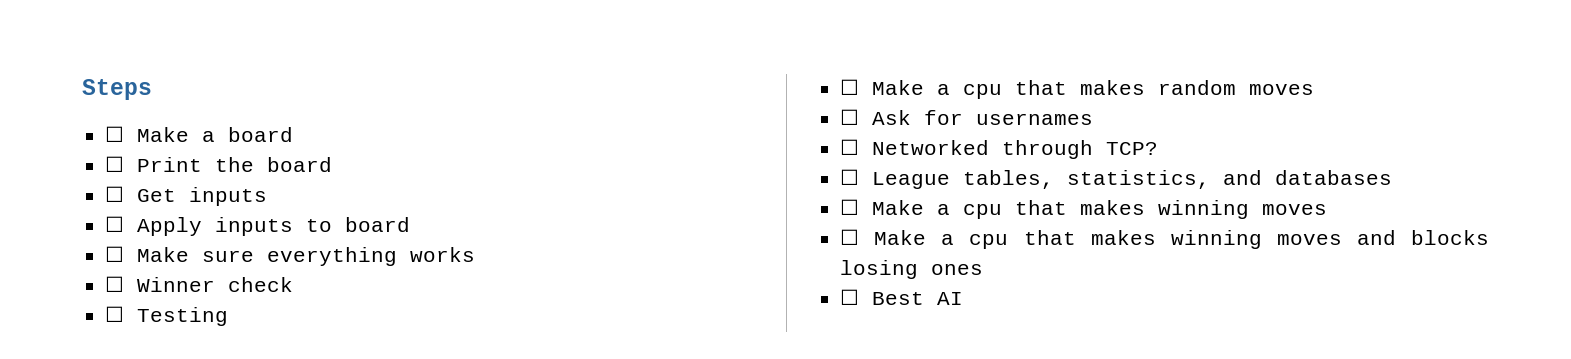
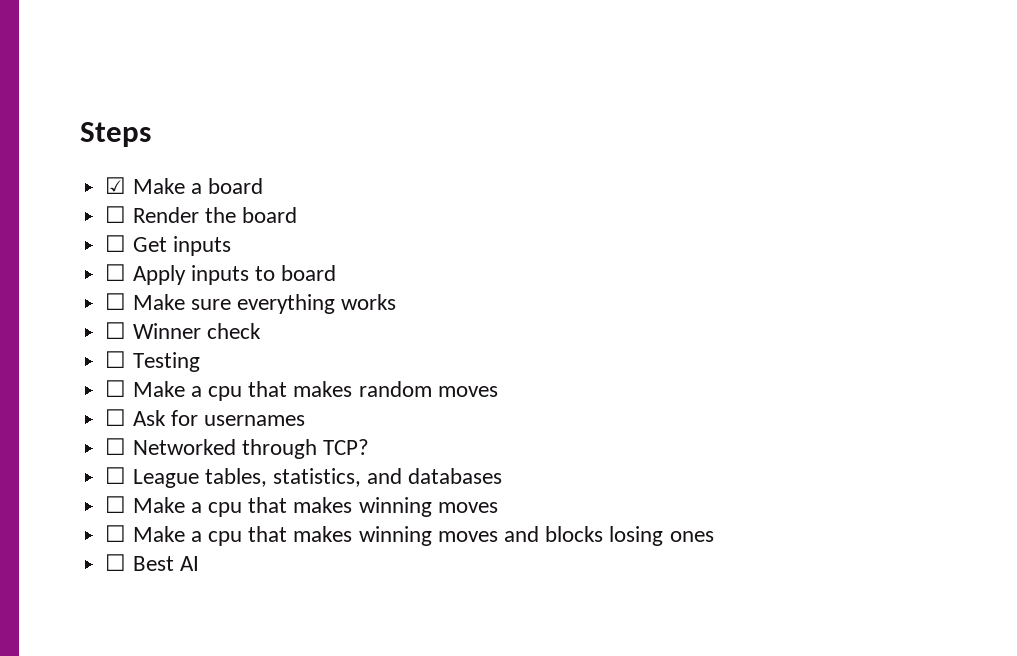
[105,126,125,142] ☐ -> [105,177,127,194] ☑
[137,157,203,172] Print -> [132,207,199,223] Render

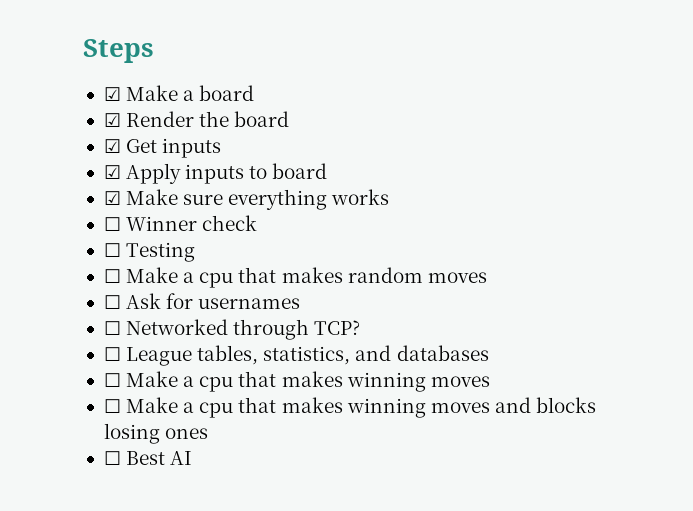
[105,206,127,223] ☐ -> [103,113,121,127] ☑
[105,235,127,252] ☐ -> [103,139,121,153] ☑
[105,264,127,281] ☐ -> [103,165,121,179] ☑
[105,293,127,310] ☐ -> [103,191,121,205] ☑

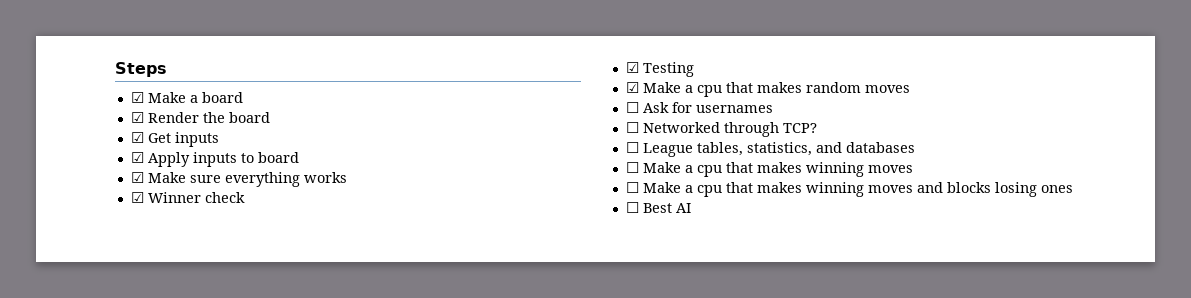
[103,217,121,231] ☐ -> [130,192,144,203] ☑
[103,243,121,257] ☐ -> [625,62,639,73] ☑
[103,269,121,283] ☐ -> [625,82,639,93] ☑

